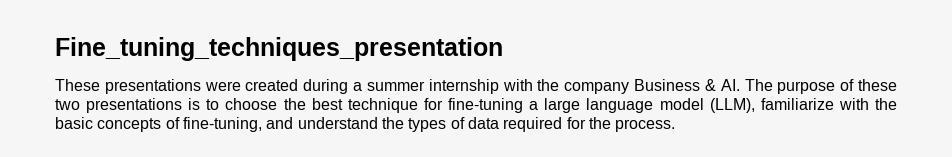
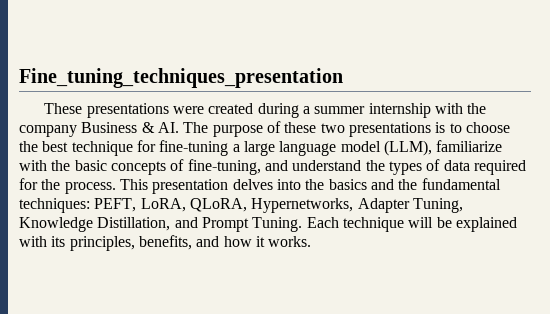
(676, 125) none -> [119,178,501,194] [19,198,463,213] [19,217,517,232] [19,235,312,251] This presentation delves into the basics and the fundamental techniques: PEFT, LoRA, QLoRA, Hypernetworks, Adapter Tuning, Knowledge Distillation, and Prompt Tuning. Each technique will be explained with its principles, benefits, and how it works.

